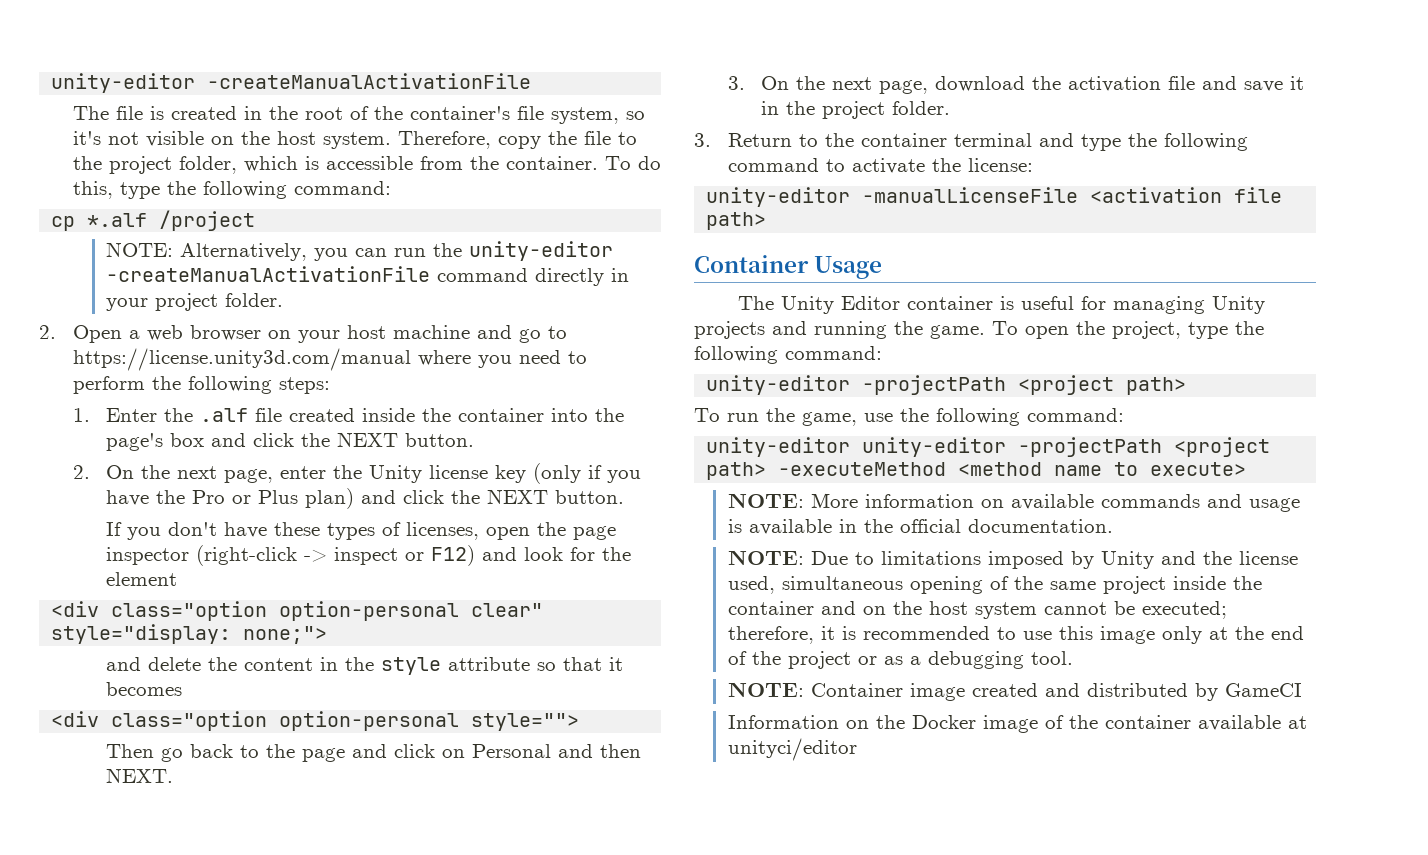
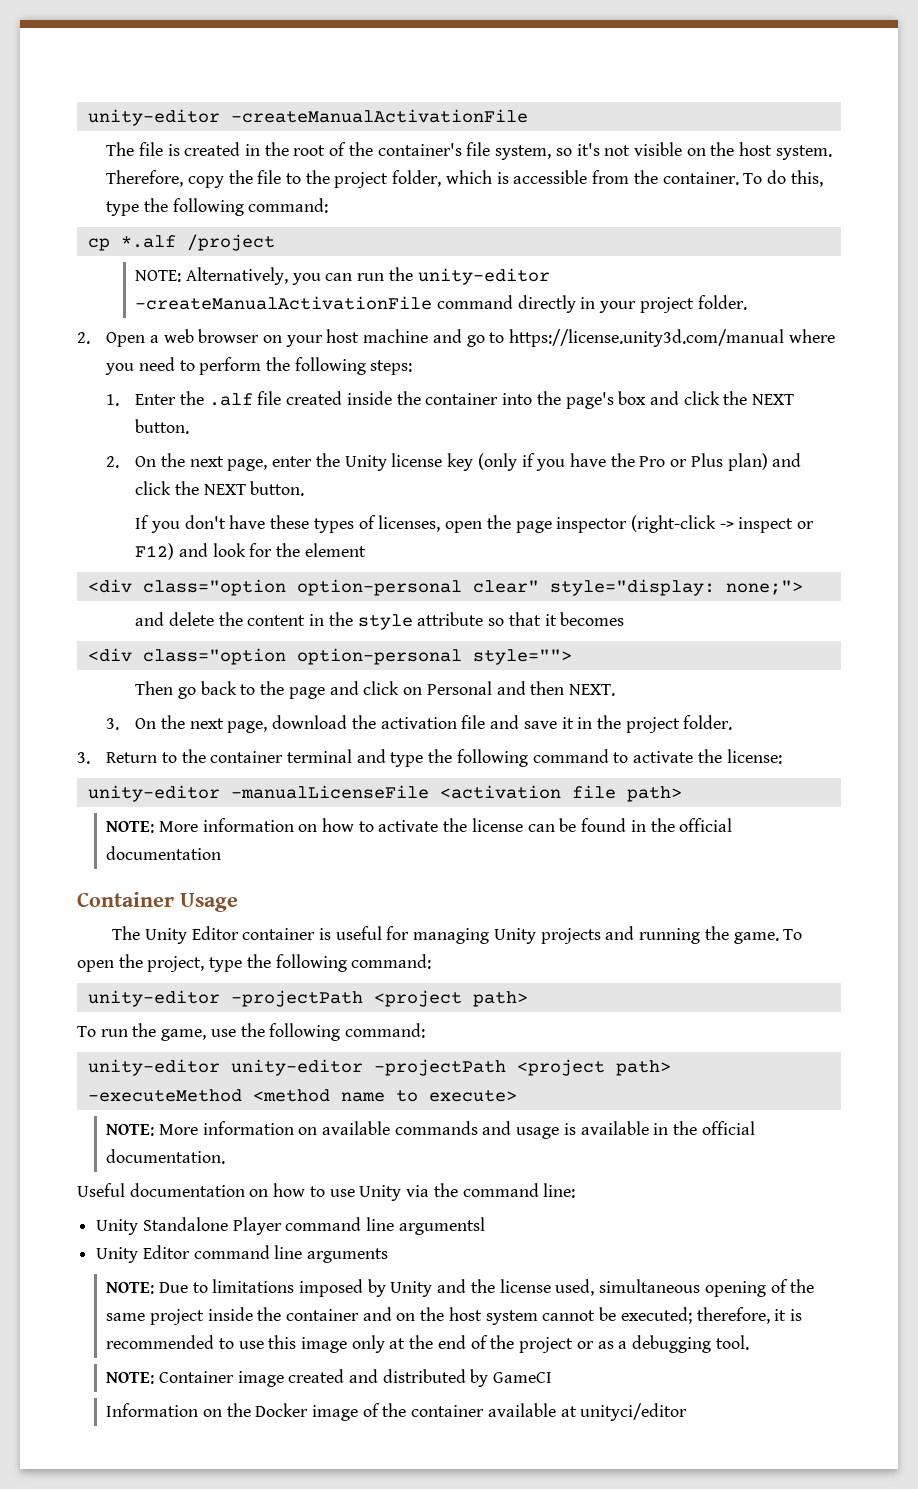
(767, 221) none -> [106,818,733,833] [106,846,222,860] // NOTE: More information on how to activate the license can be found in the official documentation
(1113, 526) none -> [77,1183,576,1201] [96,1217,485,1235] [96,1245,389,1263] // Useful documentation on how to use Unity via the command line: // Unity Standalone Player command line argumentsl // Unity Editor command line arguments

